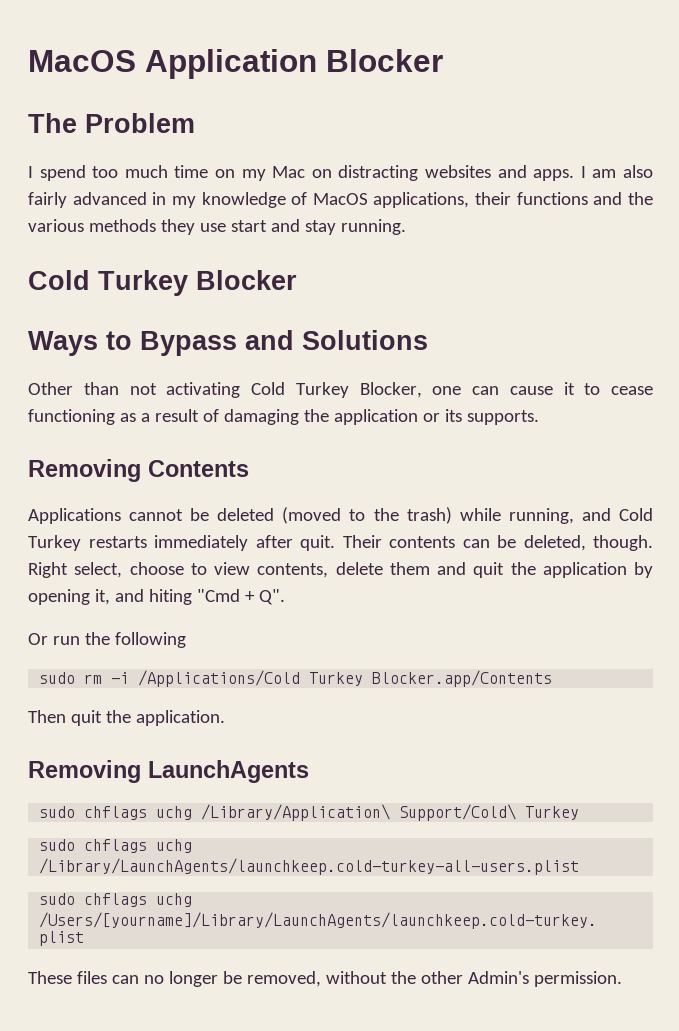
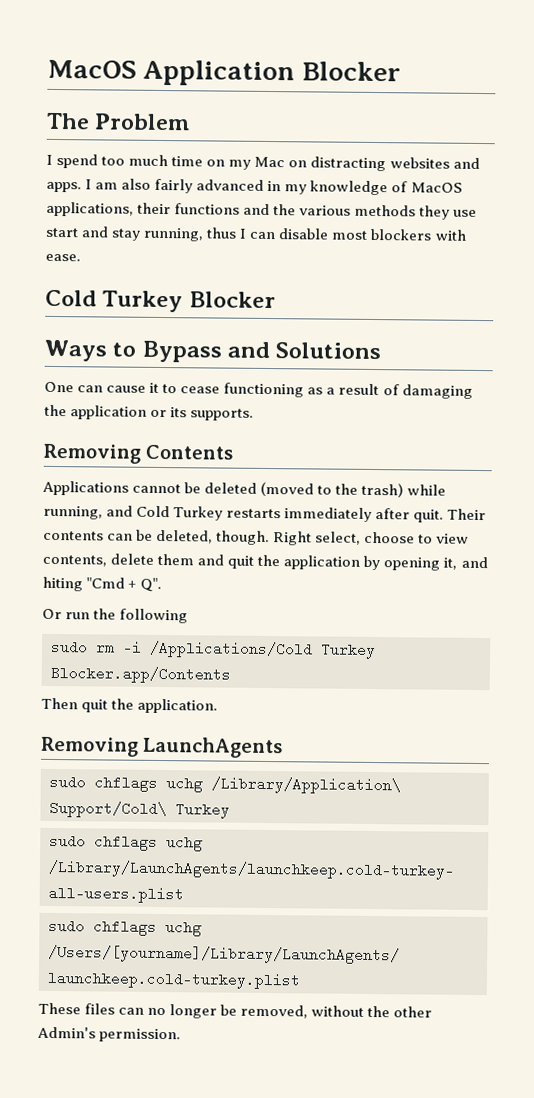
[340,219,406,235] running. -> [143,227,467,242] [45,253,81,262] running, thus I can disable most blockers with ease.
[28,382,462,398] Other than not activating Cold Turkey Blocker, one -> [44,381,74,393] One

